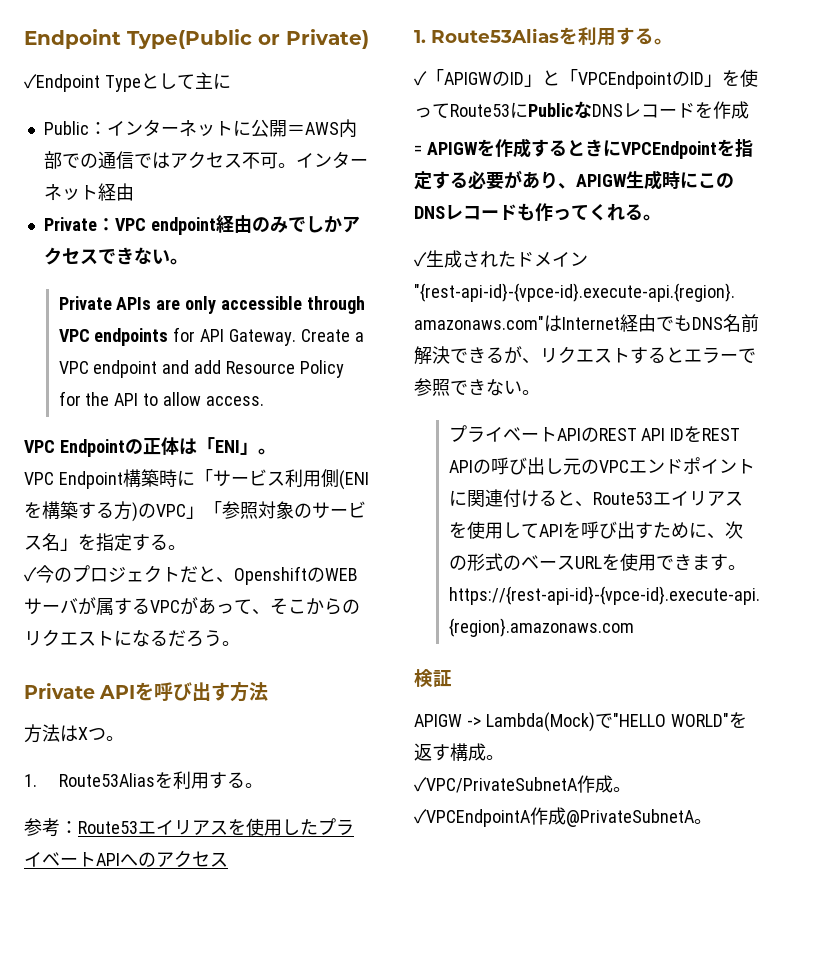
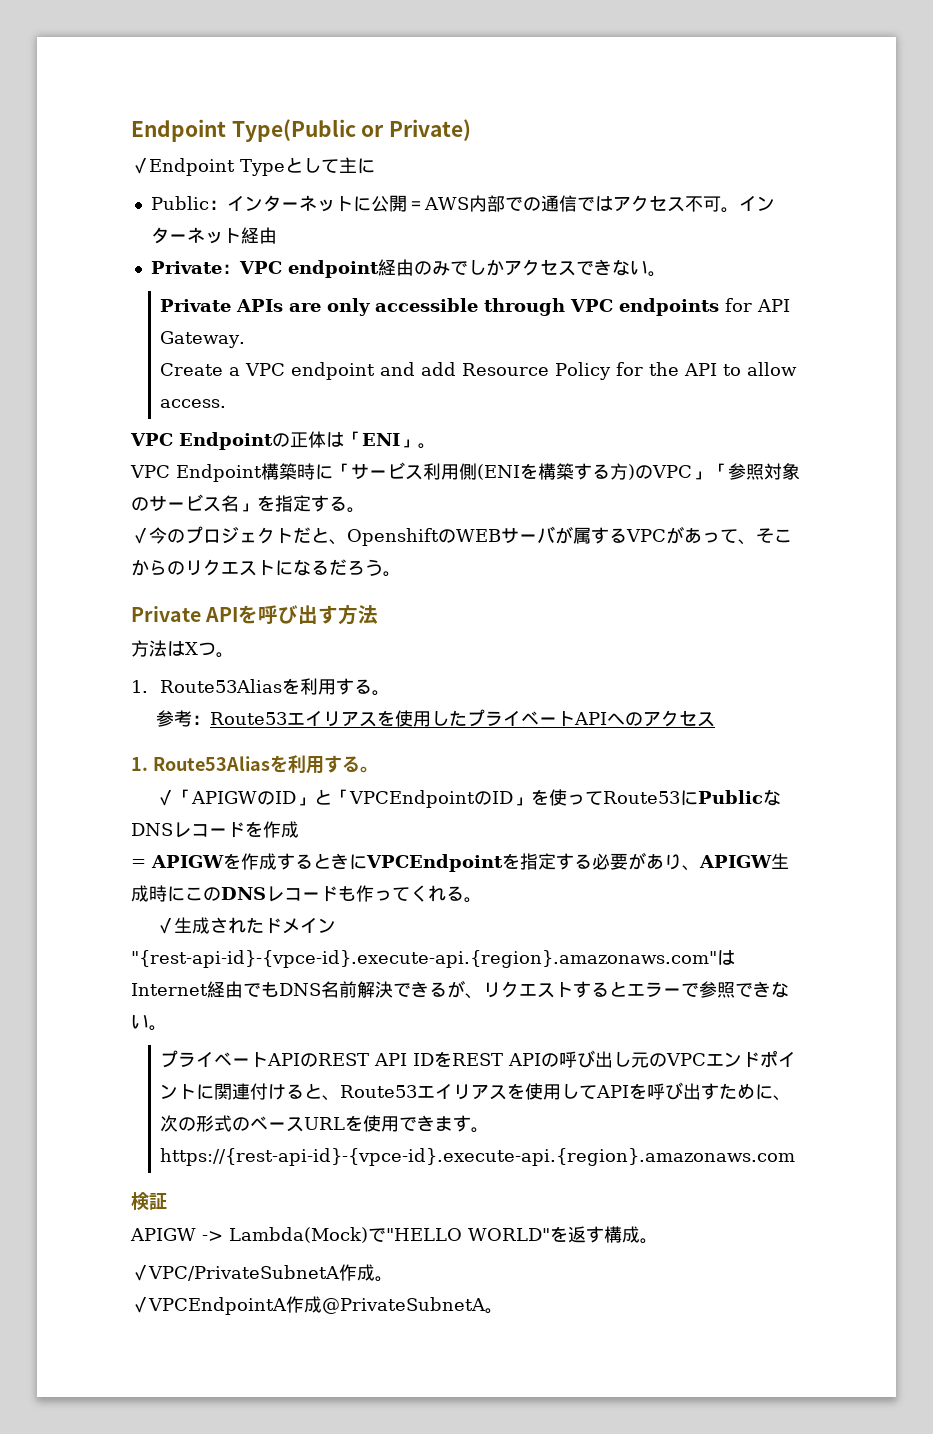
(297, 337) none -> (246, 339) //

